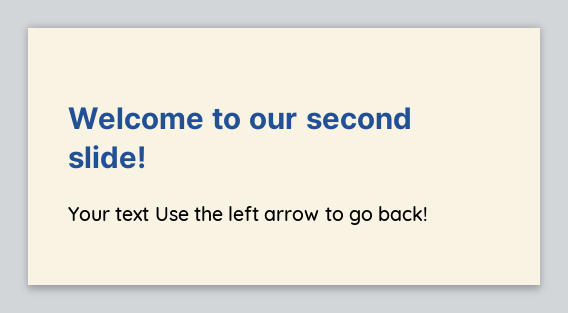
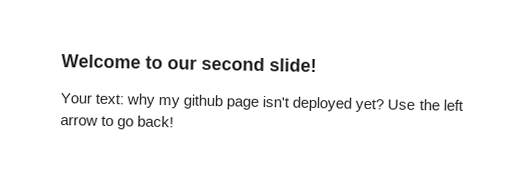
[115,207,150,221] text -> [95,93,385,113] text: why my github page isn't deployed yet?

